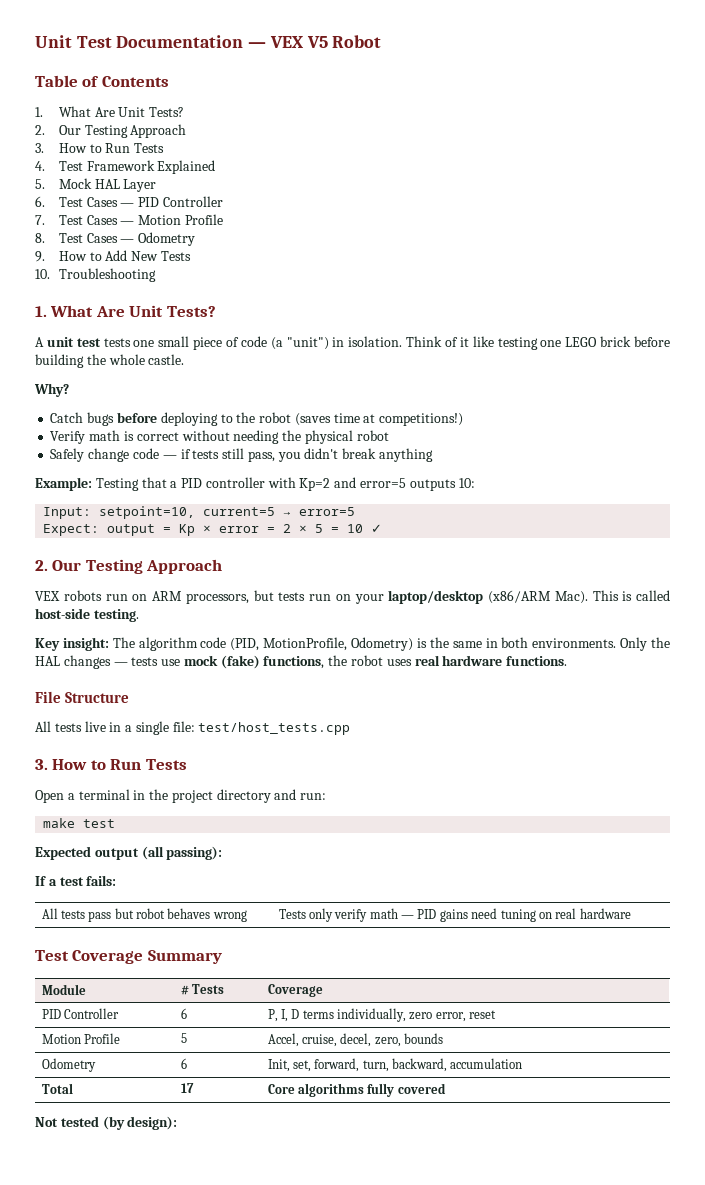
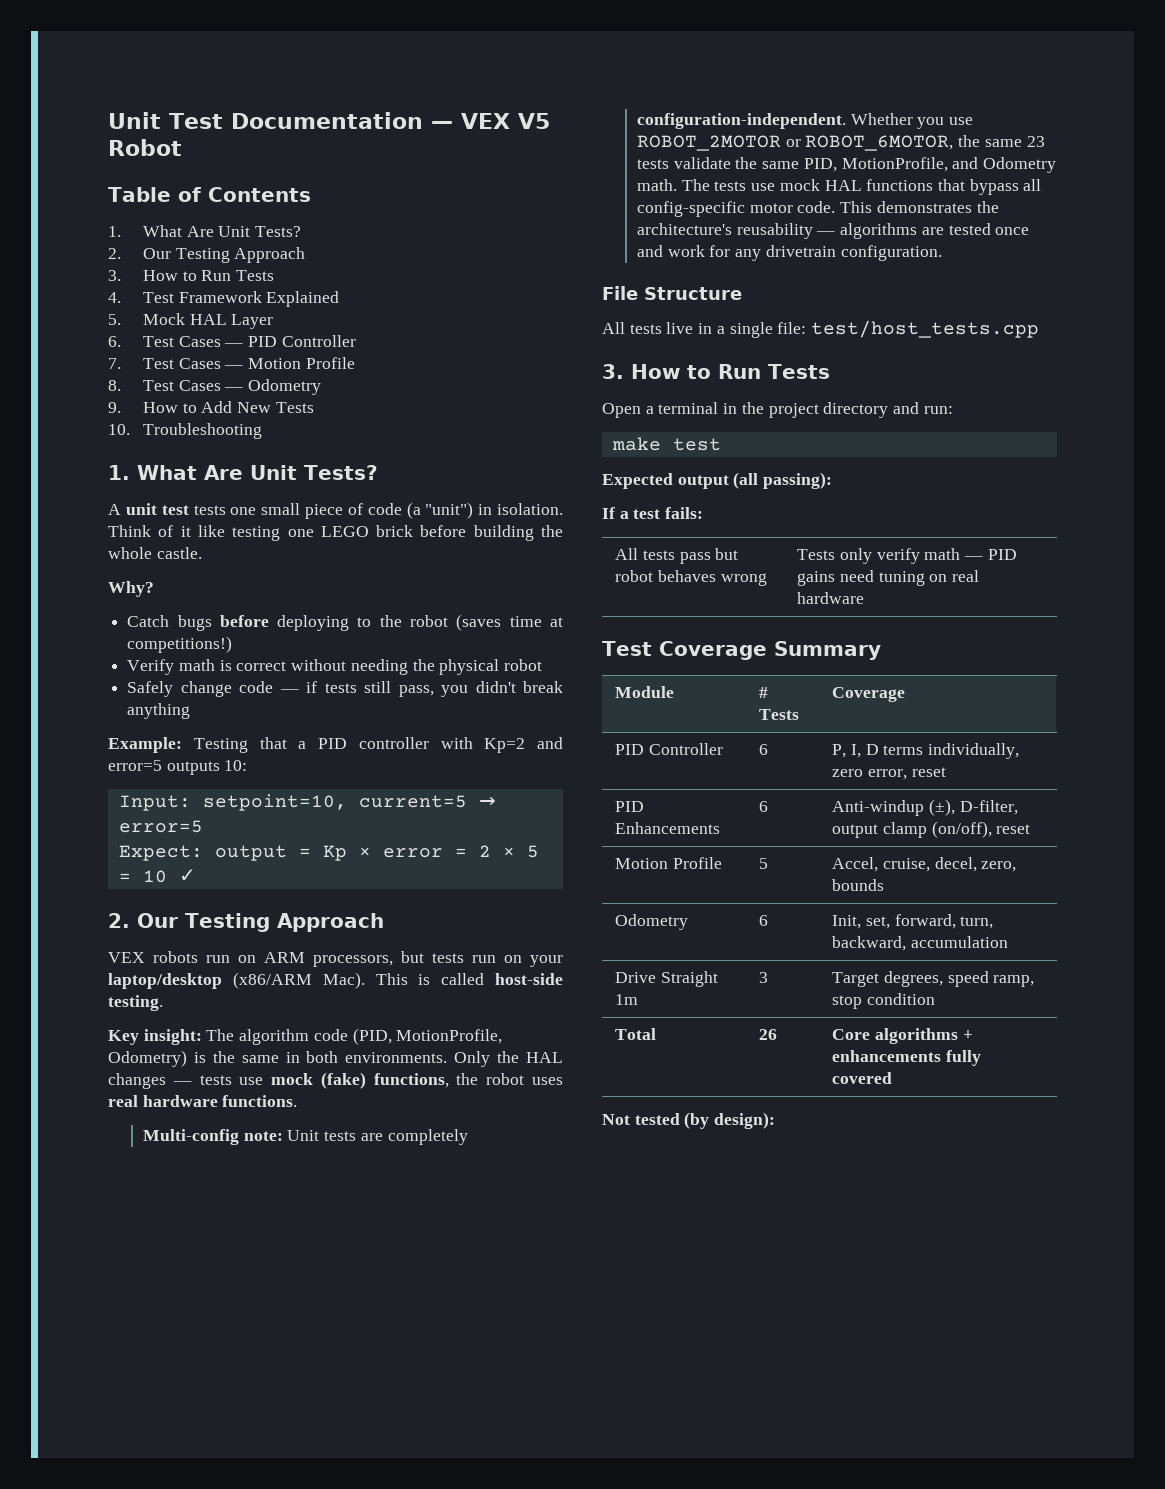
(568, 661) none -> [142,1129,468,1145] [636,113,974,129] [636,135,1045,151] [636,157,1056,173] [636,179,1042,195] [636,201,999,217] [636,223,1030,239] [636,245,942,261] // Multi-config note: Unit tests are completely configuration-independent. Whether you use ROBOT_2MOTOR or ROBOT_6MOTOR, the same 23 tests validate the same PID, MotionProfile, and Odometry math. The tests use mock HAL functions that bypass all config-specific motor code. This demonstrates the architecture's reusability — algorithms are tested once and work for any drivetrain configuration.
(497, 1014) none -> [615,801,645,812] [615,822,721,834] [759,801,769,812] [832,799,1018,816] [832,821,1031,838] // PID Enhancements | 6 | Anti-windup (±), D-filter, output clamp (on/off), reset
(523, 1063) none -> [615,971,718,987] [615,994,639,1005] [759,972,769,983] [832,971,1035,987] [832,993,935,1009] // Drive Straight 1m | 3 | Target degrees, speed ramp, stop condition
[180,1083,194,1093] 17 -> [759,1029,778,1040] 26
(364, 1090) none -> [962,1030,973,1040] [832,1050,942,1062] + enhancements

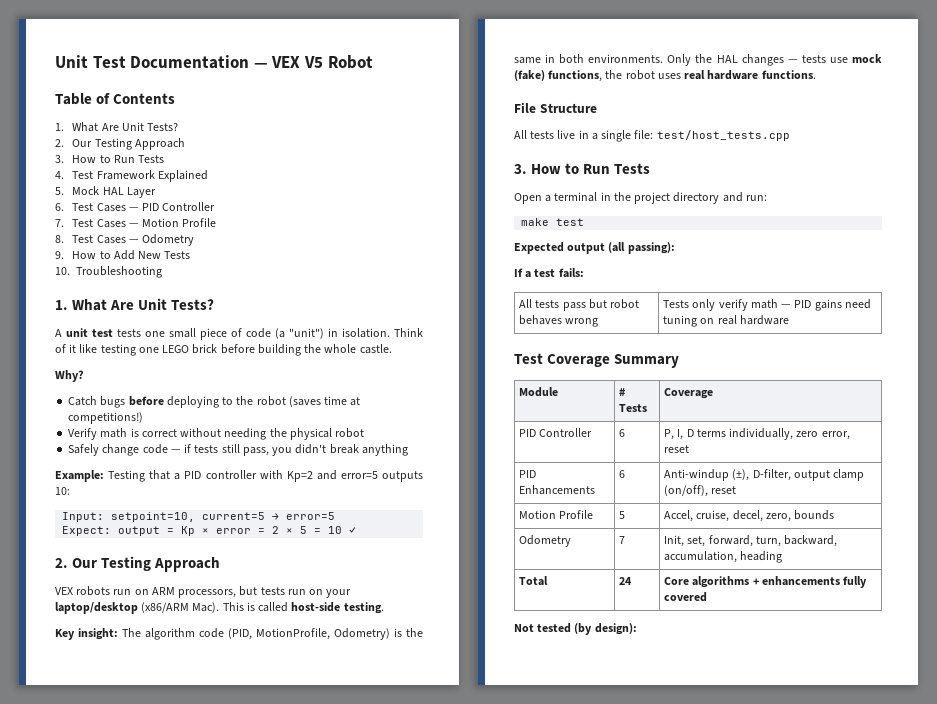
[142,1129,468,1145] [636,113,974,129] [636,135,1045,151] [636,157,1056,173] [636,179,1042,195] [636,201,999,217] [636,223,1030,239] [636,245,942,261] // Multi-config note: Unit tests are completely configuration-independent. Whether you use ROBOT_2MOTOR or ROBOT_6MOTOR, the same 23 tests validate the same PID, MotionProfile, and Odometry math. The tests use mock HAL functions that bypass all config-specific motor code. This demonstrates the architecture's reusability — algorithms are tested once and work for any drivetrain configuration. -> (816, 74) none
[759,915,769,926] 6 -> [619,536,626,544] 7
[910,936,1008,948] [615,971,718,987] [615,994,639,1005] [759,972,769,983] [832,971,1035,987] [832,993,935,1009] accumulation // Drive Straight 1m | 3 | Target degrees, speed ramp, stop condition -> [664,551,783,563] accumulation, heading
[759,1029,778,1040] 26 -> [619,577,633,585] 24

